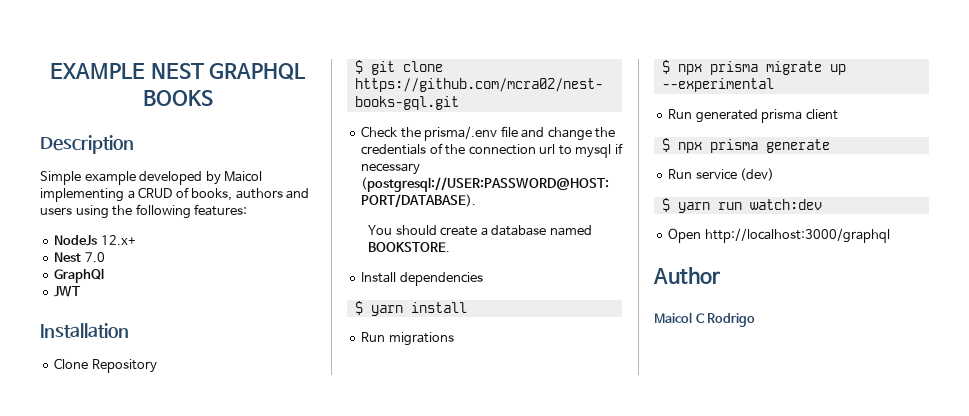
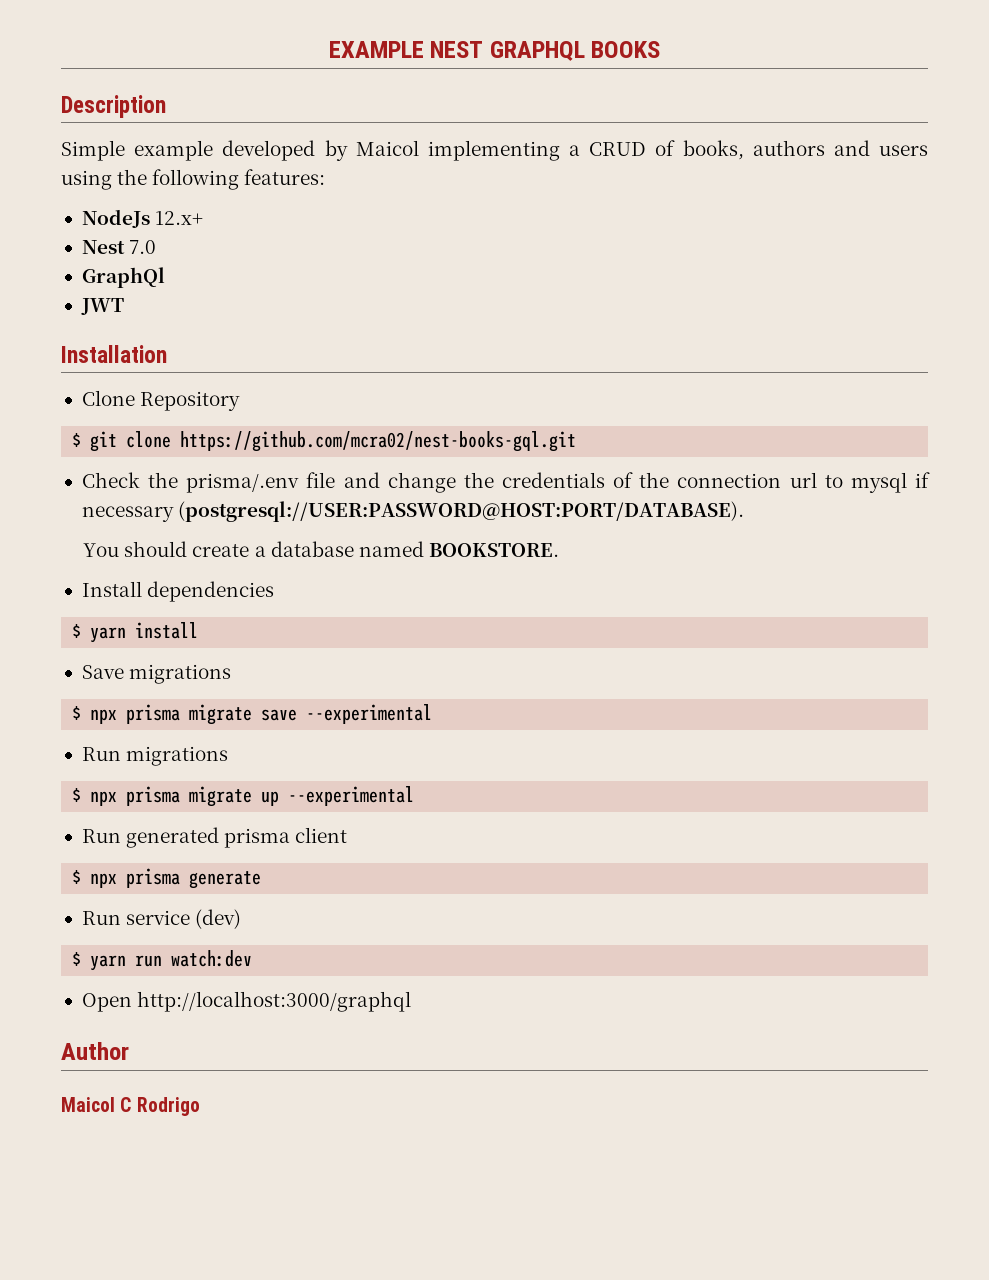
(467, 307) none -> [81,664,232,684] [72,704,433,725] // Save migrations // $ npx prisma migrate save --experimental

